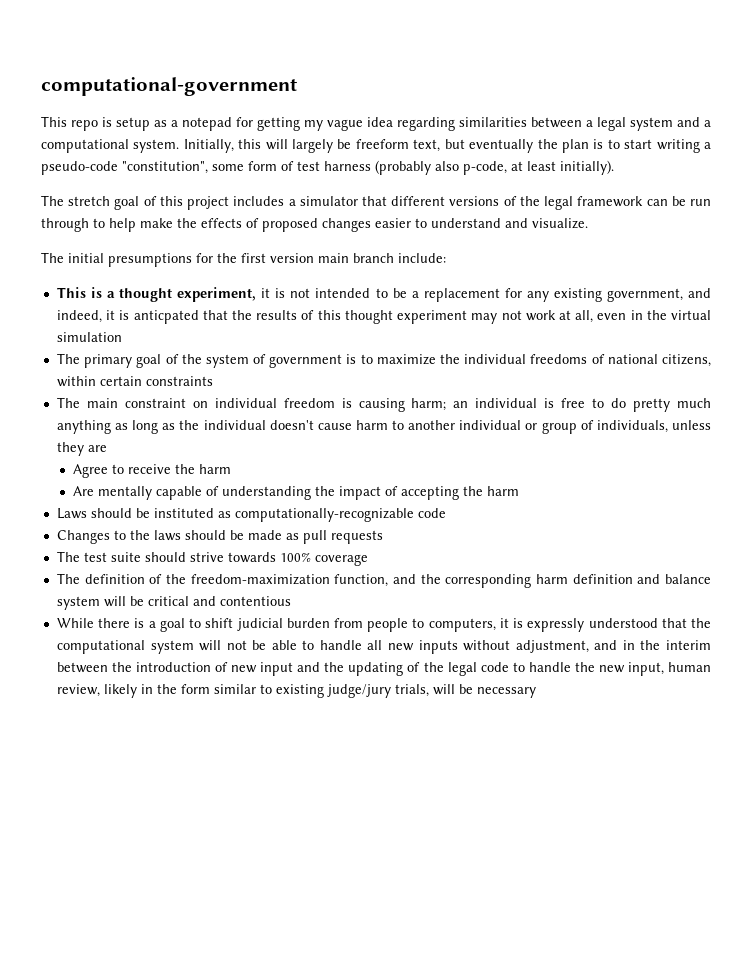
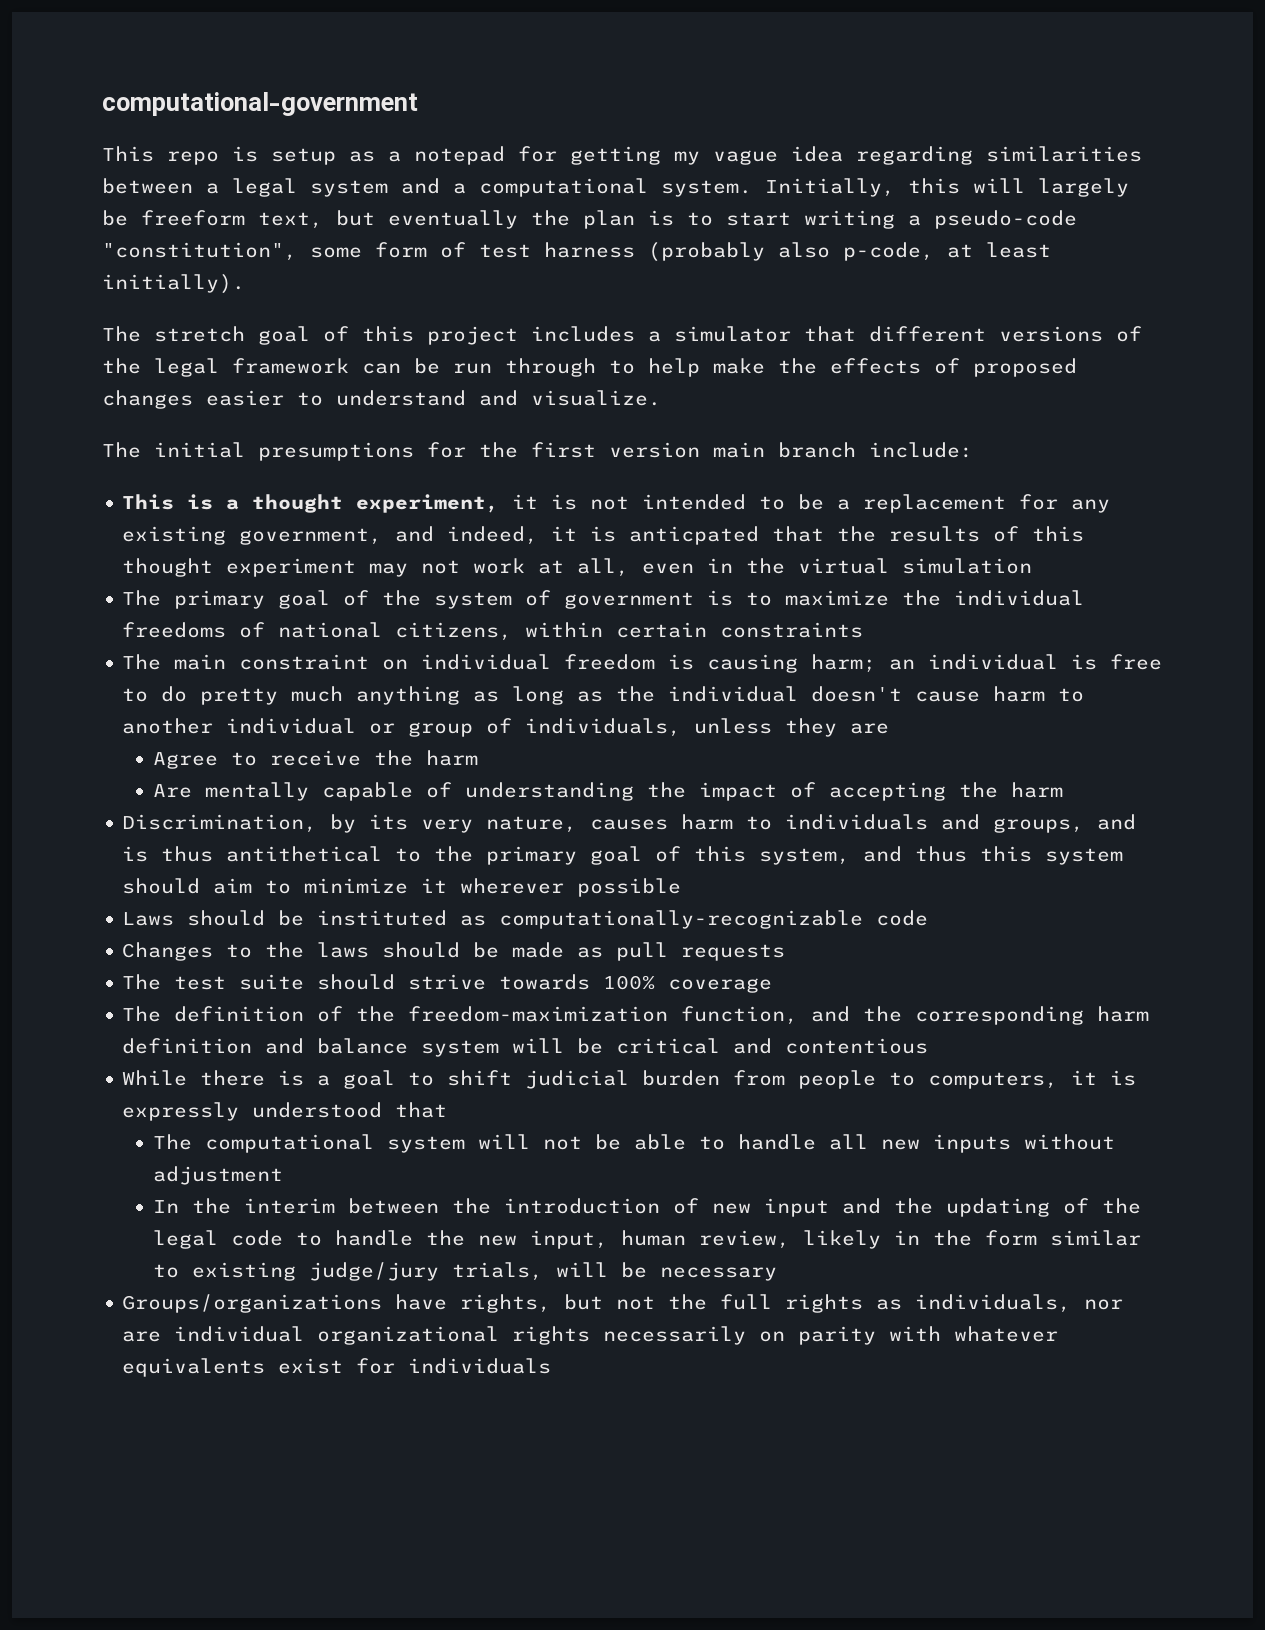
(520, 491) none -> [122,814,1137,833] [122,846,1124,865] [122,878,682,897] // Discrimination, by its very nature, causes harm to individuals and groups, and is thus antithetical to the primary goal of this system, and thus this system should aim to minimize it wherever possible
[691,618,712,628] the -> [153,1134,193,1150] // The
[515,640,635,653] adjustment, and in -> [153,1166,284,1185] [153,1200,180,1213] adjustment // In
(536, 692) none -> [122,1294,1124,1313] [122,1326,1059,1345] [122,1358,552,1377] // Groups/organizations have rights, but not the full rights as individuals, nor are individual organizational rights necessarily on parity with whatever equivalents exist for individuals

